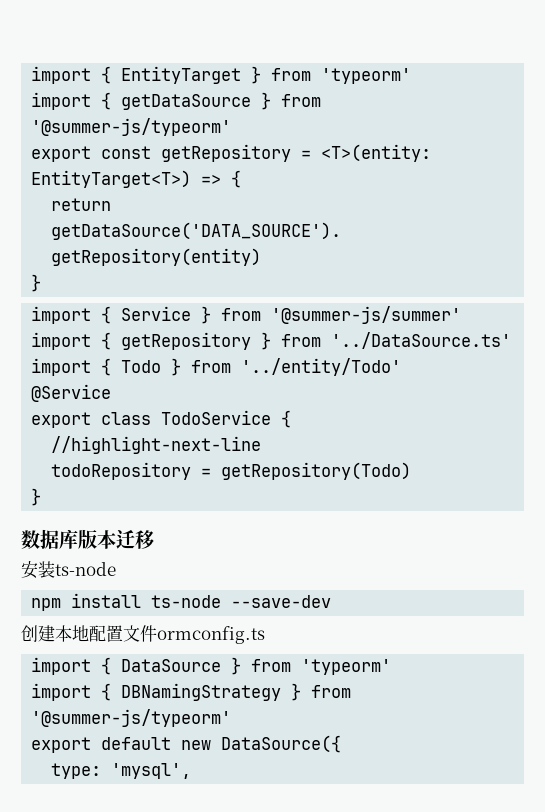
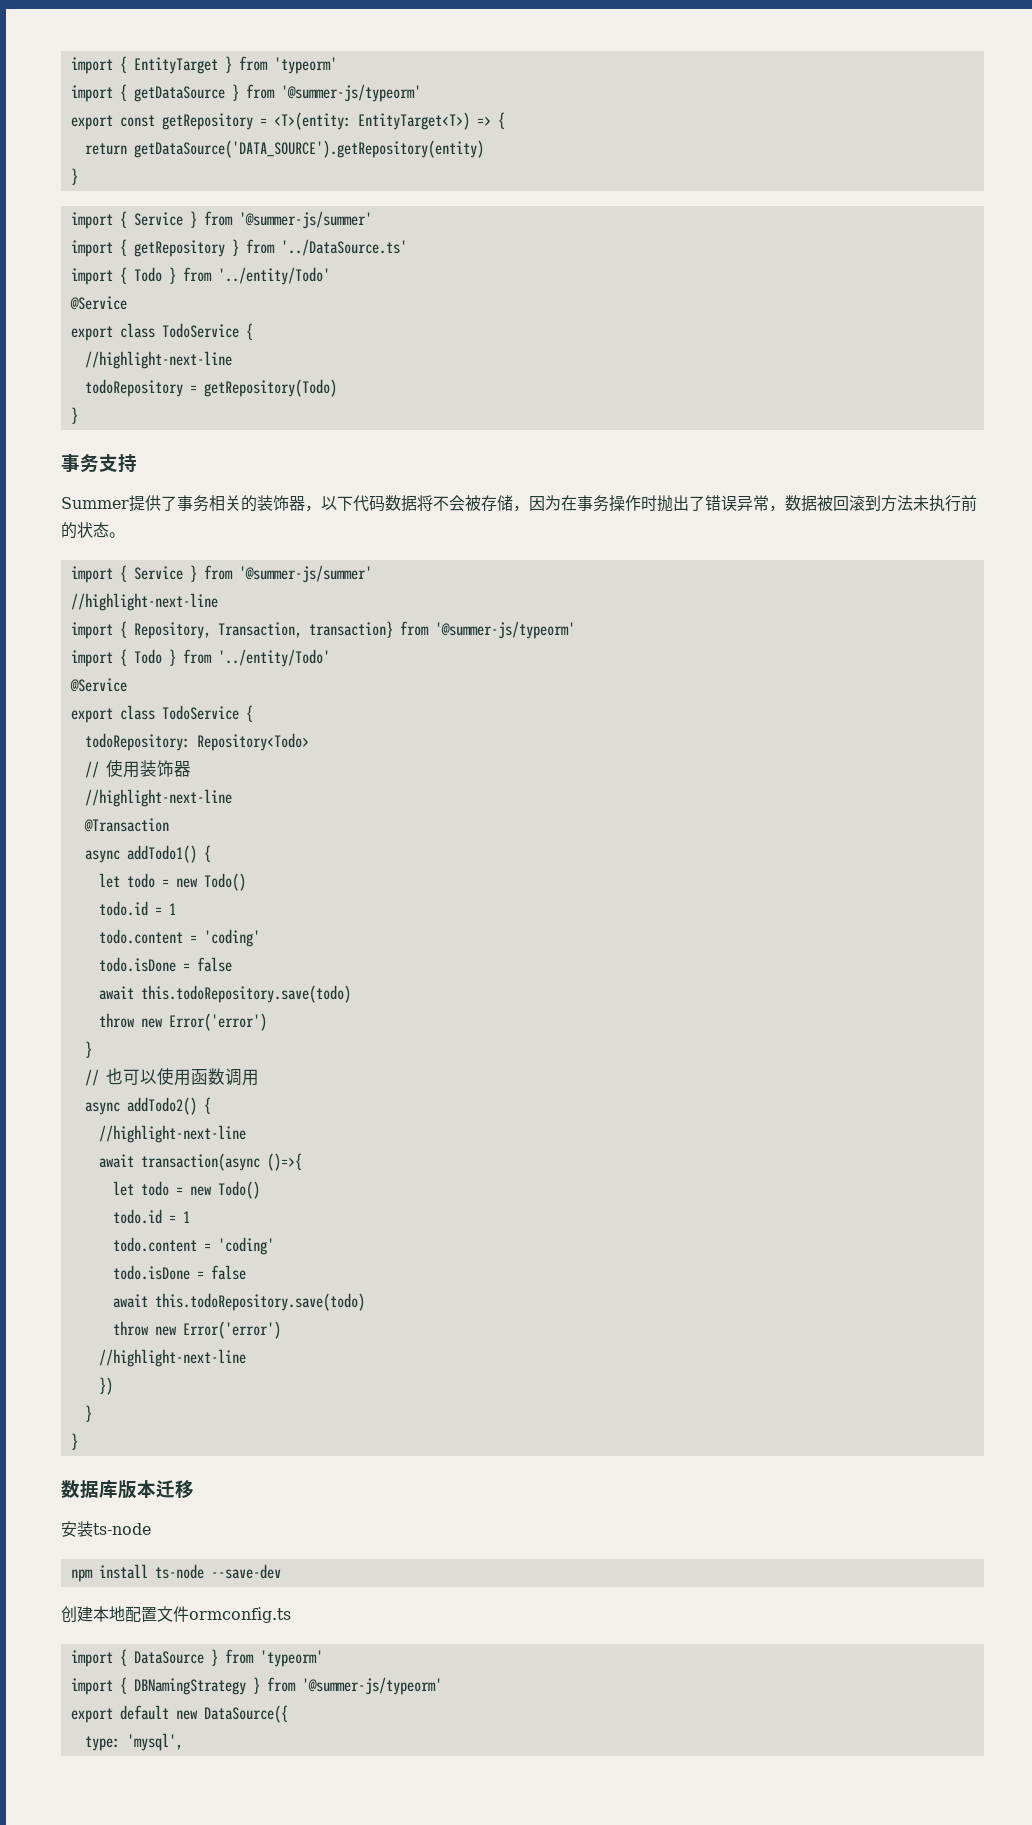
(42, 497) none -> [61,454,137,473] [61,495,977,512] [61,522,125,539] [70,565,372,583] [70,593,218,611] [70,621,575,639] [70,649,330,667] [69,678,127,692] [70,705,253,723] [84,733,309,751] [84,760,191,778] [84,789,232,807] [83,818,169,832] [84,845,211,863] [98,873,246,891] [98,901,176,916] [98,929,260,947] [98,957,232,972] [98,985,351,1003] [98,1013,267,1031] [84,1041,92,1058] [84,1068,259,1086] [84,1097,211,1115] [98,1125,246,1143] [98,1153,302,1171] [112,1181,260,1199] [112,1209,190,1224] [112,1237,274,1255] [112,1265,246,1280] [112,1293,365,1311] [112,1321,281,1339] [98,1349,246,1367] [98,1377,113,1395] [84,1405,92,1422] [70,1433,78,1450] // 事务支持 // Summer提供了事务相关的装饰器，以下代码数据将不会被存储，因为在事务操作时抛出了错误异常，数据被回滚到方法未执行前的状态。 // import { Service } from '@summer-js/summer' // //highlight-next-line // import { Repository, Transaction, transaction} from '@summer-js/typeorm' // import { Todo } from '../entity/Todo' // @Service // export class TodoService { // todoRepository: Repository<Todo> // // 使用装饰器 // //highlight-next-line // @Transaction // async addTodo1() { // let todo = new Todo() // todo.id = 1 // todo.content = 'coding' // todo.isDone = false // await this.todoRepository.save(todo) // throw new Error('error') // } // // 也可以使用函数调用 // async addTodo2() { // //highlight-next-line // await transaction(async ()=>{ // let todo = new Todo() // todo.id = 1 // todo.content = 'coding' // todo.isDone = false // await this.todoRepository.save(todo) // throw new Error('error') // //highlight-next-line // }) // } // }

